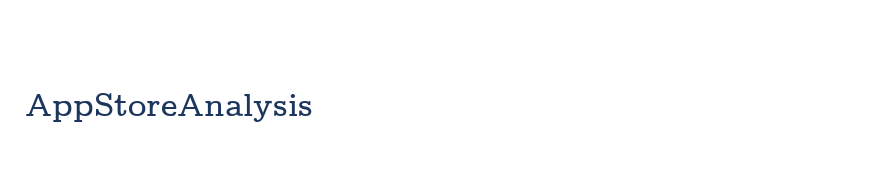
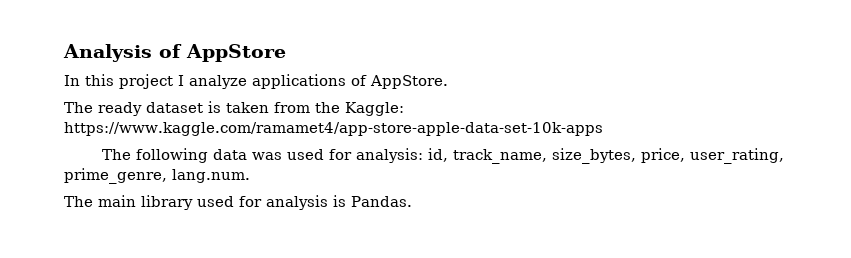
[25,93,313,122] AppStoreAnalysis -> [63,44,286,62] [64,74,448,89] [64,101,404,116] [64,122,603,136] [101,148,784,164] [64,168,250,184] [64,195,412,210] Analysis of AppStore // In this project I analyze applications of AppStore. // The ready dataset is taken from the Kaggle: https://www.kaggle.com/ramamet4/app-store-apple-data-set-10k-apps // The following data was used for analysis: id, track_name, size_bytes, price, user_rating, prime_genre, lang.num. // The main library used for analysis is Pandas.

